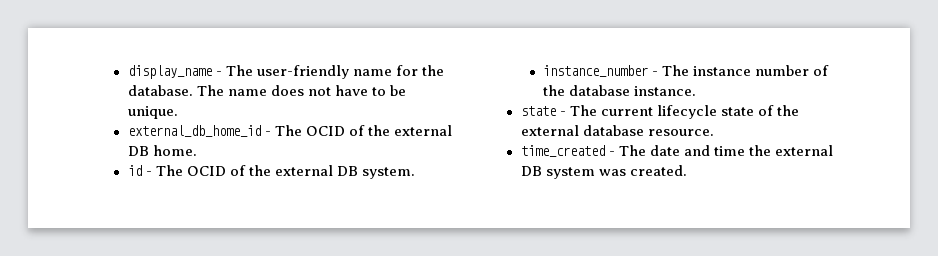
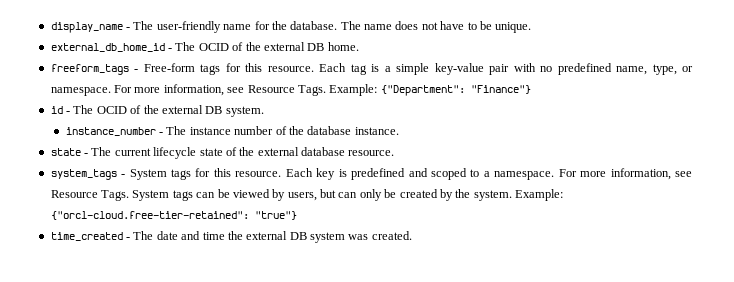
(197, 150) none -> [50,63,693,75] [50,84,531,96] // freeform_tags - Free-form tags for this resource. Each tag is a simple key-value pair with no predefined name, type, or namespace. For more information, see Resource Tags. Example: {"Department": "Finance"}
(714, 132) none -> [50,168,692,180] [50,189,564,201] [50,211,297,220] // system_tags - System tags for this resource. Each key is predefined and scoped to a namespace. For more information, see Resource Tags. System tags can be viewed by users, but can only be created by the system. Example: {"orcl-cloud.free-tier-retained": "true"}

